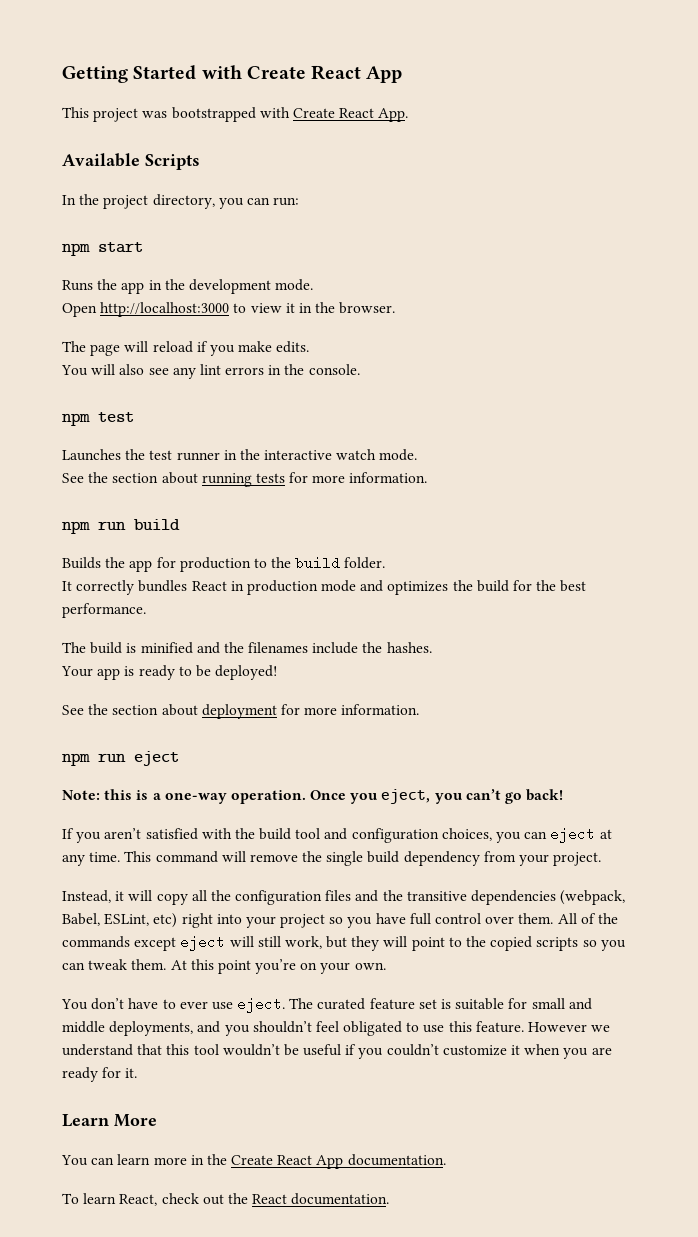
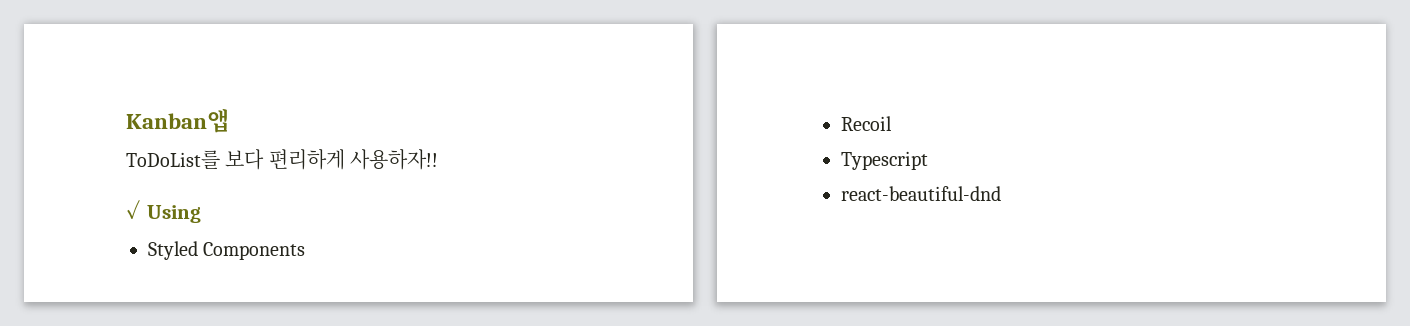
[62,65,403,83] [62,107,409,122] [62,153,200,170] [62,194,300,209] [62,242,143,256] [62,279,314,294] [62,302,396,317] [62,341,310,356] [61,364,360,379] [62,412,134,426] [62,449,418,461] [62,472,428,487] [62,519,180,534] [62,556,386,572] [62,580,587,595] [62,603,146,618] [62,642,432,654] [61,665,278,680] [62,704,420,719] [62,751,179,766] [62,789,564,804] [62,827,612,843] [62,851,602,866] [62,890,626,905] [62,913,618,928] [62,935,626,951] [62,959,386,974] [61,997,592,1013] [62,1021,611,1036] [62,1044,612,1059] [62,1067,138,1082] [62,1114,157,1127] [61,1154,446,1169] [62,1193,390,1206] Getting Started with Create React App // This project was bootstrapped with Create React App. // Available Scripts // In the project directory, you can run: // npm start // Runs the app in the development mode. // Open http://localhost:3000 to view it in the browser. // The page will reload if you make edits. // You will also see any lint errors in the console. // npm test // Launches the test runner in the interactive watch mode. // See the section about running tests for more information. // npm run build // Builds the app for production to the build folder. // It correctly bundles React in production mode and optimizes the build for the best performance. // The build is minified and the filenames include the hashes. // Your app is ready to be deployed! // See the section about deployment for more information. // npm run eject // Note: this is a one-way operation. Once you eject, you can’t go back! // If you aren’t satisfied with the build tool and configuration choices, you can eject at any time. This command will remove the single build dependency from your project. // Instead, it will copy all the configuration files and the transitive dependencies (webpack, Babel, ESLint, etc) right into your project so you have full control over them. All of the commands except eject will still work, but they will point to the copied scripts so you can tweak them. At this point you’re on your own. // You don’t have to ever use eject. The curated feature set is suitable for small and middle deployments, and you shouldn’t feel obligated to use this feature. However we understand that this tool wouldn’t be useful if you couldn’t customize it when you are ready for it. // Learn More // You can learn more in the Create React App documentation. // To learn React, check out the React documentation. -> [126,109,229,133] [126,149,439,170] [126,200,201,223] [148,241,306,260] [841,116,892,131] [841,151,928,170] [841,186,1001,201] Kanban앱 // ToDoList를 보다 편리하게 사용하자!! // ✓ Using // Styled Components // Recoil // Typescript // react-beautiful-dnd

